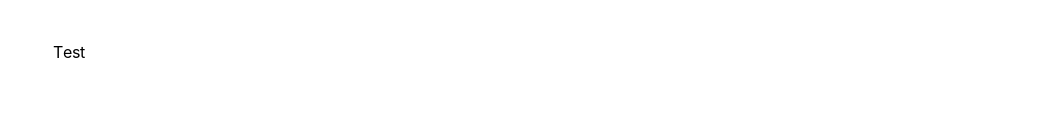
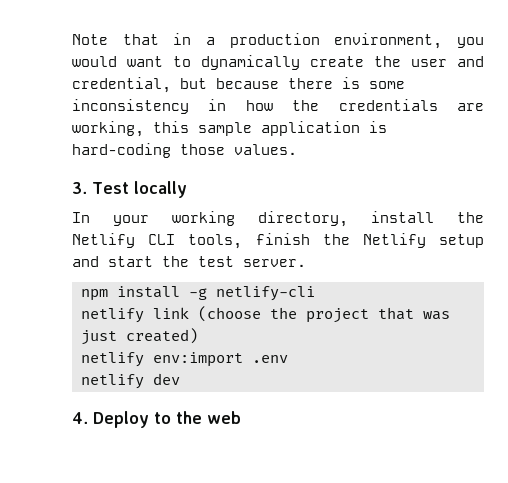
[53,46,85,58] Test -> [72,33,484,49] [72,55,484,70] [72,77,405,93] [72,99,484,114] [72,121,387,137] [72,143,297,158] [72,181,187,198] [72,211,484,227] [72,233,484,249] [72,256,306,267] [81,286,315,301] [81,306,450,323] [81,328,198,345] [81,352,288,367] [81,373,180,389] [72,411,241,428] Note that in a production environment, you would want to dynamically create the user and credential, but because there is some inconsistency in how the credentials are working, this sample application is hard-coding those values. // 3. Test locally // In your working directory, install the Netlify CLI tools, finish the Netlify setup and start the test server. // npm install -g netlify-cli // netlify link (choose the project that was just created) // netlify env:import .env // netlify dev // 4. Deploy to the web

